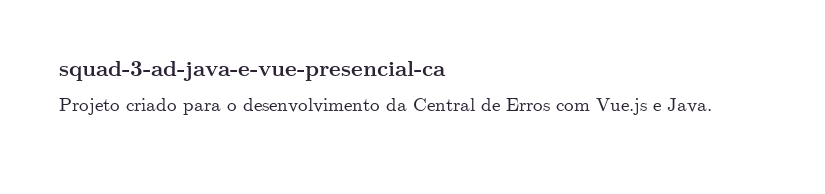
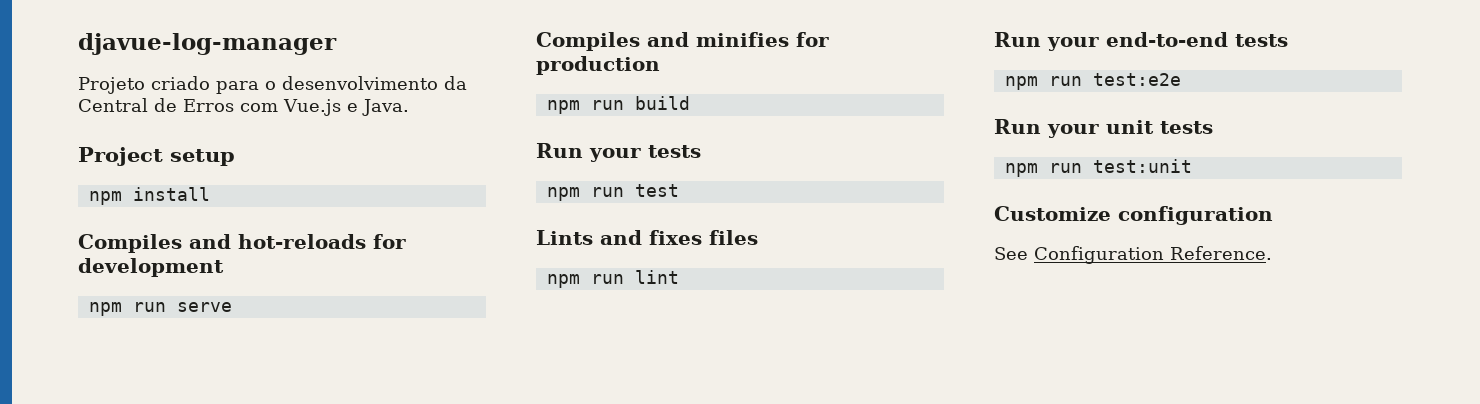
[59,61,446,81] squad-3-ad-java-e-vue-presencial-ca -> [78,33,337,55] djavue-log-manager
(712, 105) none -> [78,147,235,166] [88,187,210,205] [78,234,406,253] [78,258,224,277] [88,302,232,316] [536,32,829,51] [536,56,660,75] [546,96,690,114] [536,143,701,162] [546,184,679,201] [536,230,758,245] [546,270,679,288] [994,32,1288,51] [1004,73,1181,90] [994,119,1213,138] [1004,159,1192,177] [994,206,1273,225] [994,246,1272,264] // Project setup // npm install // Compiles and hot-reloads for development // npm run serve // Compiles and minifies for production // npm run build // Run your tests // npm run test // Lints and fixes files // npm run lint // Run your end-to-end tests // npm run test:e2e // Run your unit tests // npm run test:unit // Customize configuration // See Configuration Reference.

